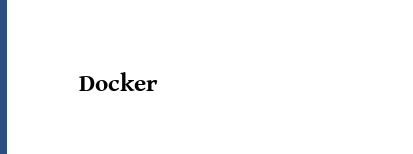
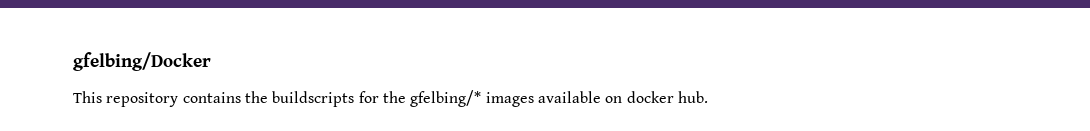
[79,72,158,91] Docker -> [73,52,211,71] [73,90,708,107] gfelbing/Docker // This repository contains the buildscripts for the gfelbing/* images available on docker hub.

